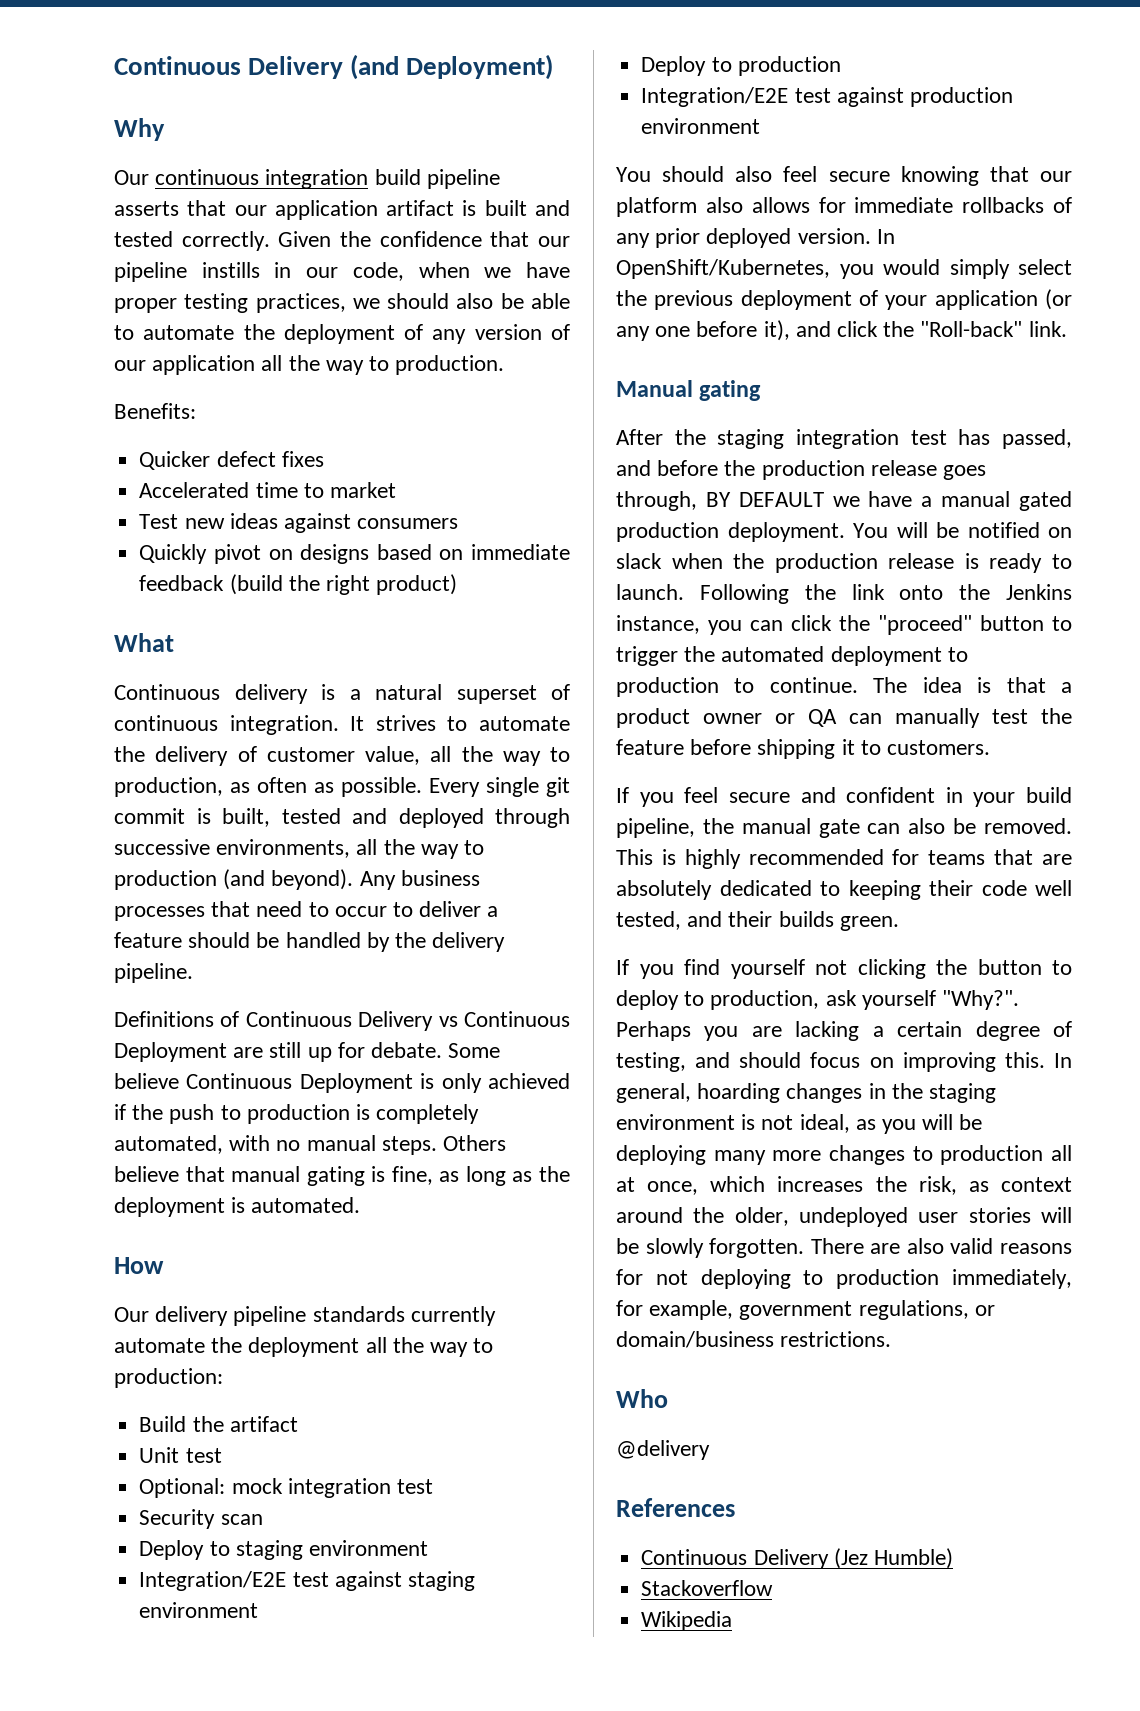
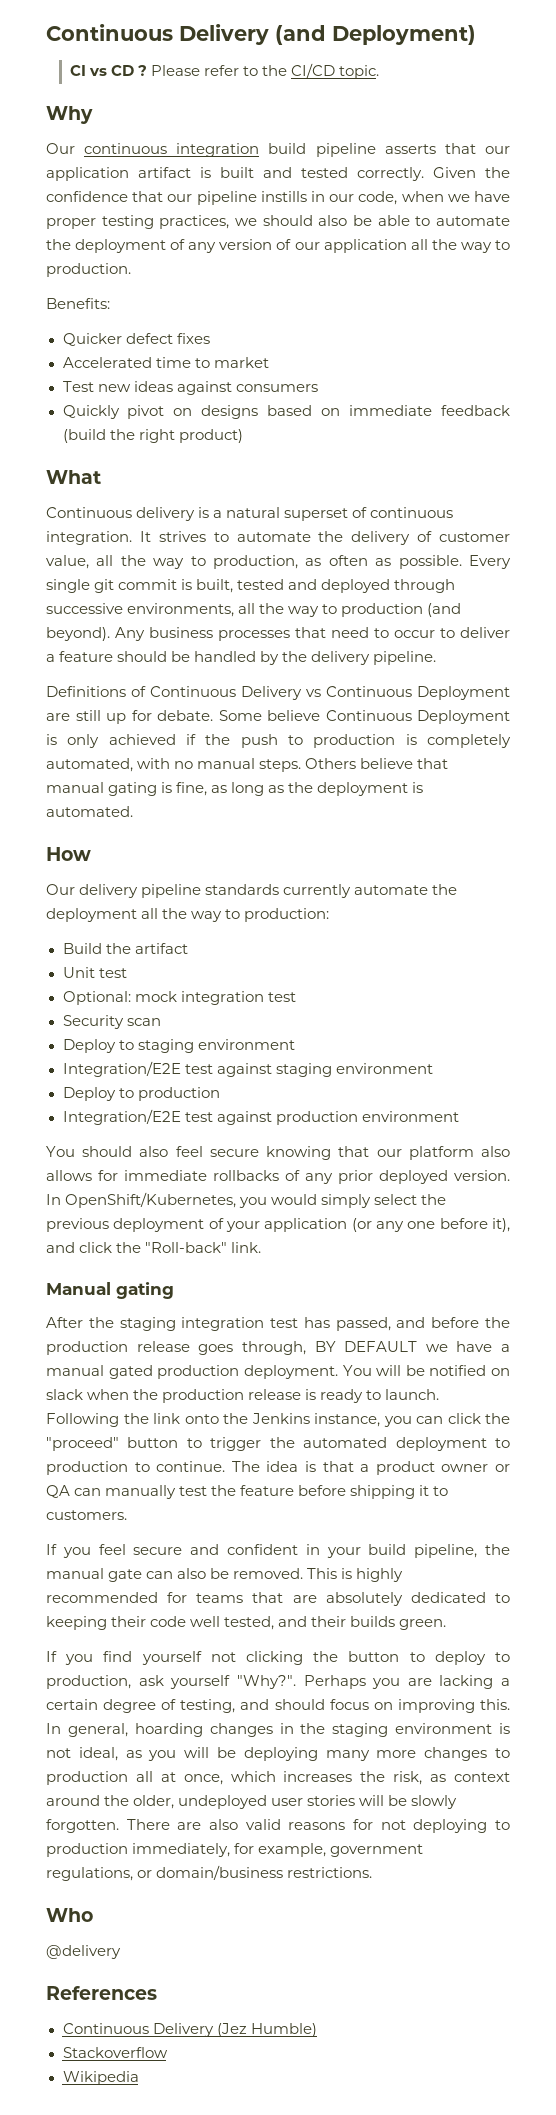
(554, 67) none -> [69,63,380,79] // CI vs CD ? Please refer to the CI/CD topic.

